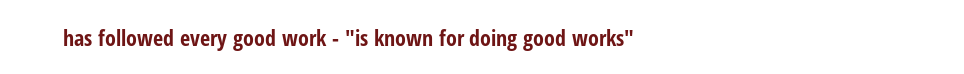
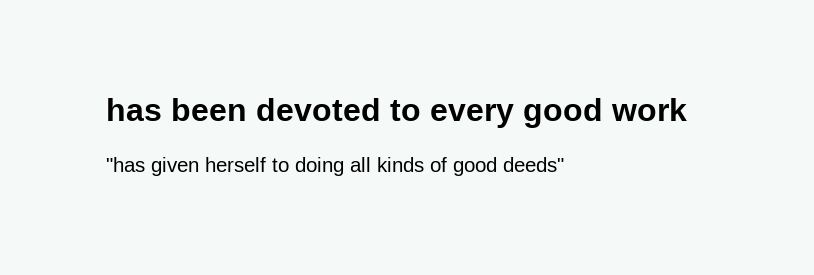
[97,29,174,46] followed -> [171,98,421,121] been devoted to
[331,29,635,51] - "is known for doing good works" -> [106,157,564,176] // "has given herself to doing all kinds of good deeds"

